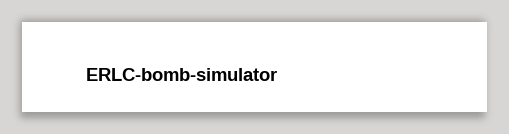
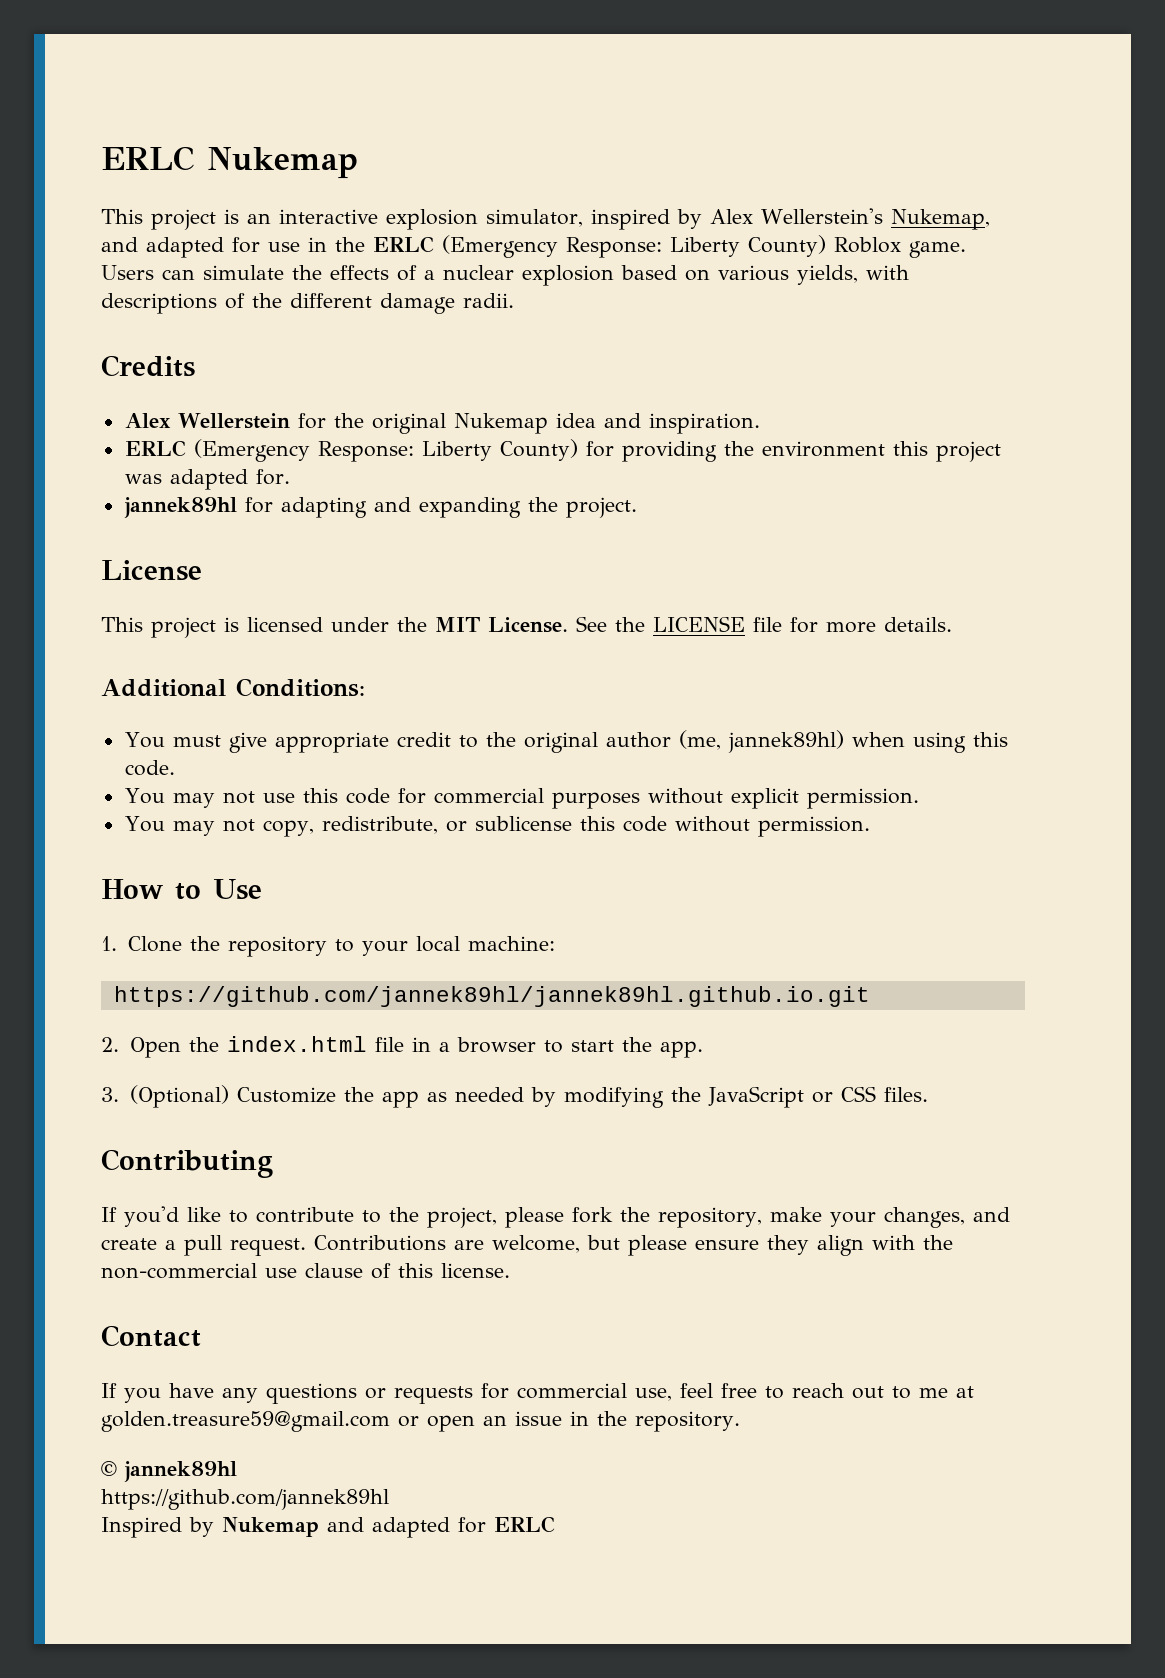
[86,68,277,81] ERLC-bomb-simulator -> [101,146,358,179] [101,208,990,230] [101,235,966,258] [101,265,909,286] [101,293,514,314] [101,355,195,377] [124,413,760,434] [124,439,1001,462] [124,469,290,490] [123,497,637,518] [101,560,202,581] [101,616,952,638] [101,678,365,697] [124,730,1008,753] [124,760,175,776] [124,788,919,809] [124,816,870,837] [101,879,262,900] [101,936,555,957] [113,986,870,1007] [101,1036,703,1058] [101,1085,928,1108] [101,1149,273,1178] [101,1206,1010,1228] [101,1235,953,1256] [101,1263,510,1279] [101,1325,201,1347] [101,1383,974,1404] [101,1411,740,1432] [101,1461,237,1482] [101,1489,389,1510] [101,1516,555,1538] ERLC Nukemap // This project is an interactive explosion simulator, inspired by Alex Wellerstein's Nukemap, and adapted for use in the ERLC (Emergency Response: Liberty County) Roblox game. Users can simulate the effects of a nuclear explosion based on various yields, with descriptions of the different damage radii. // Credits // Alex Wellerstein for the original Nukemap idea and inspiration. // ERLC (Emergency Response: Liberty County) for providing the environment this project was adapted for. // jannek89hl for adapting and expanding the project. // License // This project is licensed under the MIT License. See the LICENSE file for more details. // Additional Conditions: // You must give appropriate credit to the original author (me, jannek89hl) when using this code. // You may not use this code for commercial purposes without explicit permission. // You may not copy, redistribute, or sublicense this code without permission. // How to Use // 1. Clone the repository to your local machine: // https://github.com/jannek89hl/jannek89hl.github.io.git // 2. Open the index.html file in a browser to start the app. // 3. (Optional) Customize the app as needed by modifying the JavaScript or CSS files. // Contributing // If you'd like to contribute to the project, please fork the repository, make your changes, and create a pull request. Contributions are welcome, but please ensure they align with the non-commercial use clause of this license. // Contact // If you have any questions or requests for commercial use, feel free to reach out to me at golden.treasure59@gmail.com or open an issue in the repository. // © jannek89hl // https://github.com/jannek89hl // Inspired by Nukemap and adapted for ERLC

